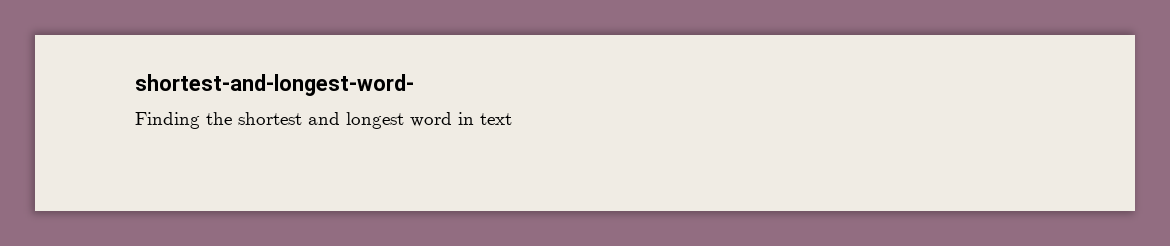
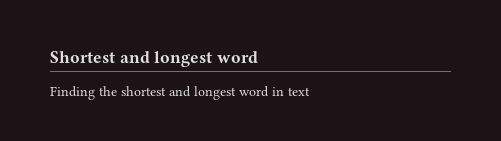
[135,74,414,96] shortest-and-longest-word- -> [50,51,259,67] Shortest and longest word

